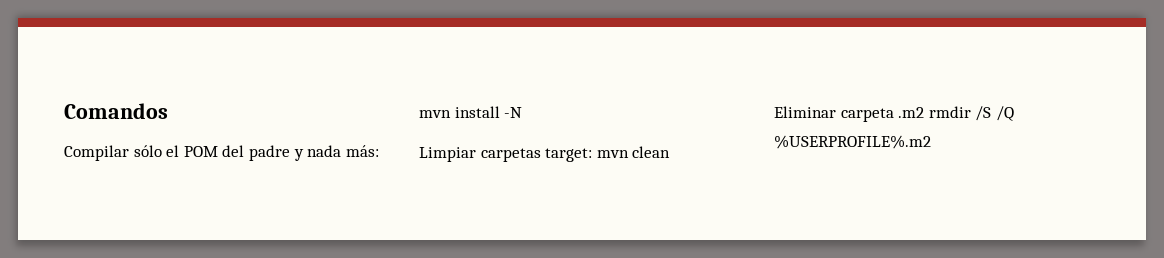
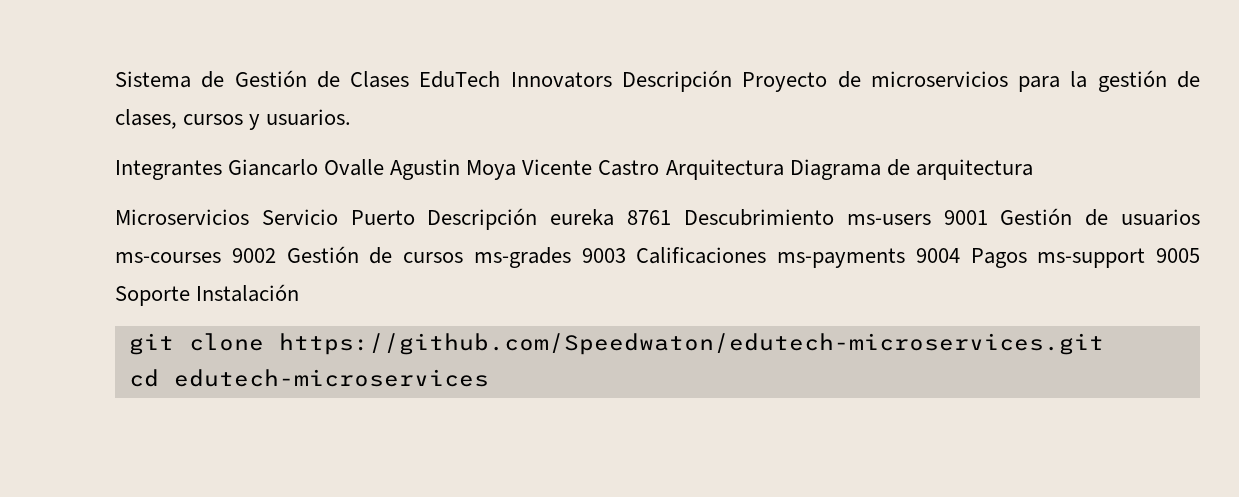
[64,103,168,119] [64,145,379,161] [419,106,523,118] [419,146,671,162] [774,106,1014,122] [774,135,931,149] Comandos // Compilar sólo el POM del padre y nada más: mvn install -N // Limpiar carpetas target: mvn clean // Eliminar carpeta .m2 rmdir /S /Q %USERPROFILE%.m2 -> [115,70,1201,92] [115,109,352,130] [115,159,1033,180] [115,208,1200,230] [115,246,1200,268] [115,284,300,306] [128,333,1104,355] [128,369,489,387] Sistema de Gestión de Clases EduTech Innovators Descripción Proyecto de microservicios para la gestión de clases, cursos y usuarios. // Integrantes Giancarlo Ovalle Agustin Moya Vicente Castro Arquitectura Diagrama de arquitectura // Microservicios Servicio Puerto Descripción eureka 8761 Descubrimiento ms-users 9001 Gestión de usuarios ms-courses 9002 Gestión de cursos ms-grades 9003 Calificaciones ms-payments 9004 Pagos ms-support 9005 Soporte Instalación // git clone https://github.com/Speedwaton/edutech-microservices.git // cd edutech-microservices

